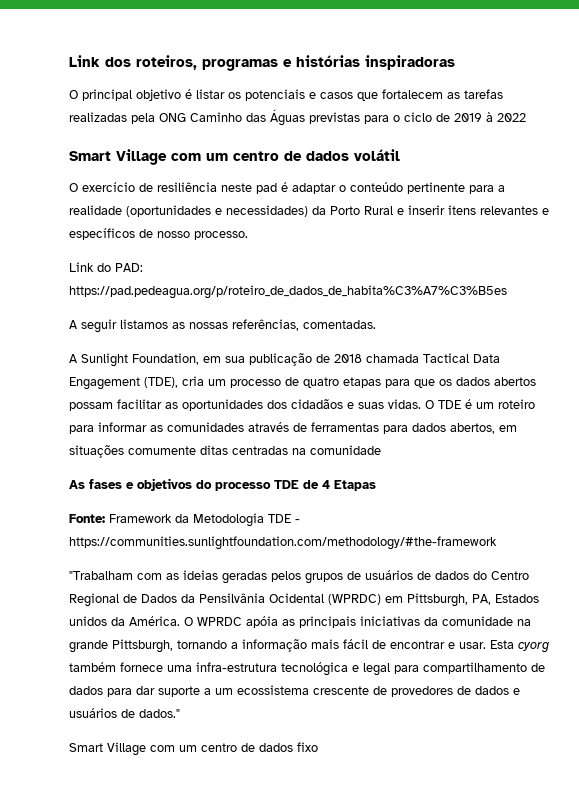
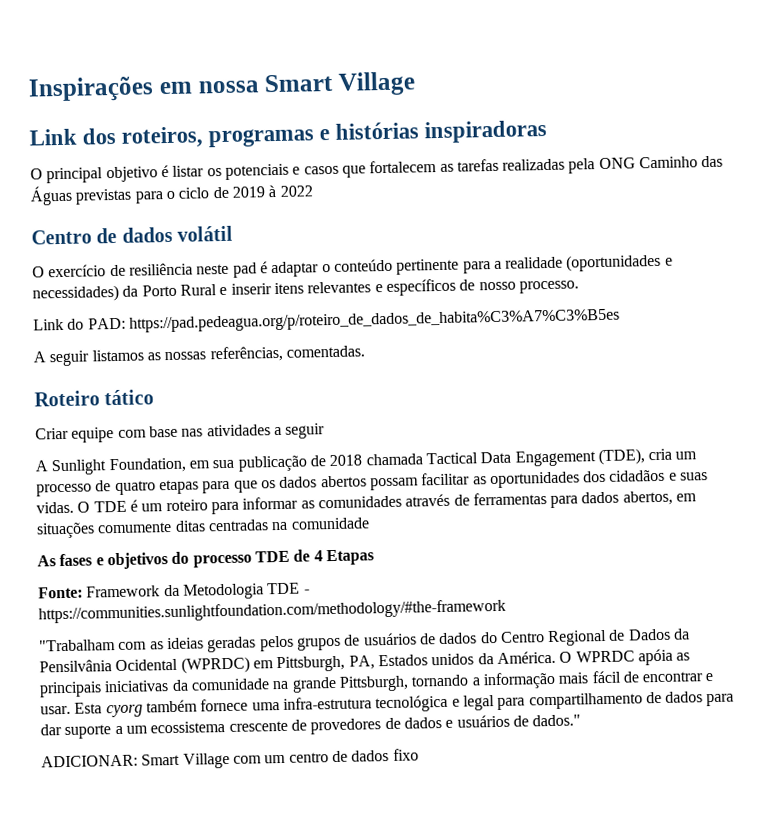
(69, 61) none -> [28,71,416,103] Inspirações em nossa Smart Village //
[69,149,279,165] Smart Village com um centro -> [31,229,92,245] Centro
(376, 324) none -> [34,389,155,407] [35,423,326,443] // Roteiro tático // Criar equipe com base nas atividades a seguir
(180, 713) none -> [41,754,138,768] ADICIONAR:

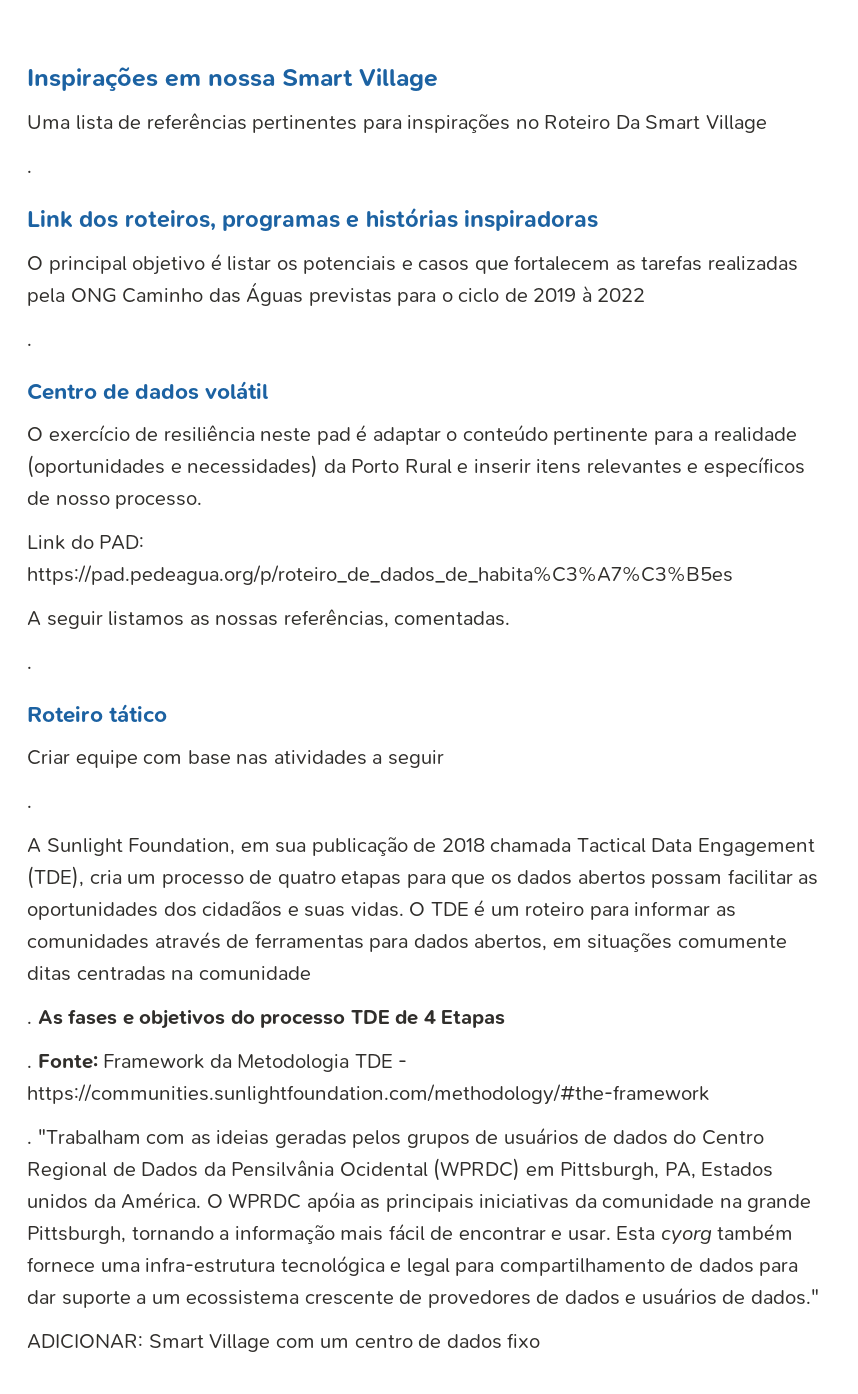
(416, 83) none -> [27,113,767,133] [27,170,32,173] // Uma lista de referências pertinentes para inspirações no Roteiro Da Smart Village // .
(313, 191) none -> [27,343,32,346] // .
(365, 351) none -> [27,666,32,669] // .
(326, 431) none -> [27,805,32,808] // .
(370, 523) none -> [27,1021,32,1024] .
(374, 557) none -> [27,1065,32,1068] .
(506, 611) none -> [27,1141,32,1144] .

